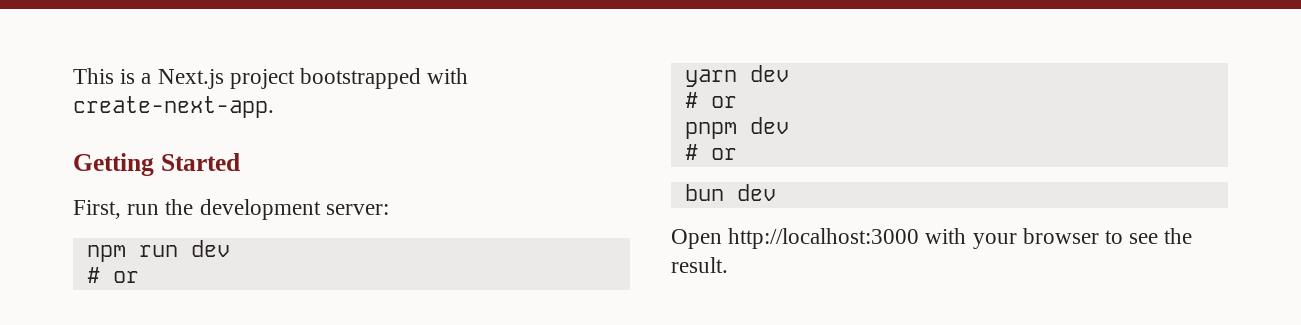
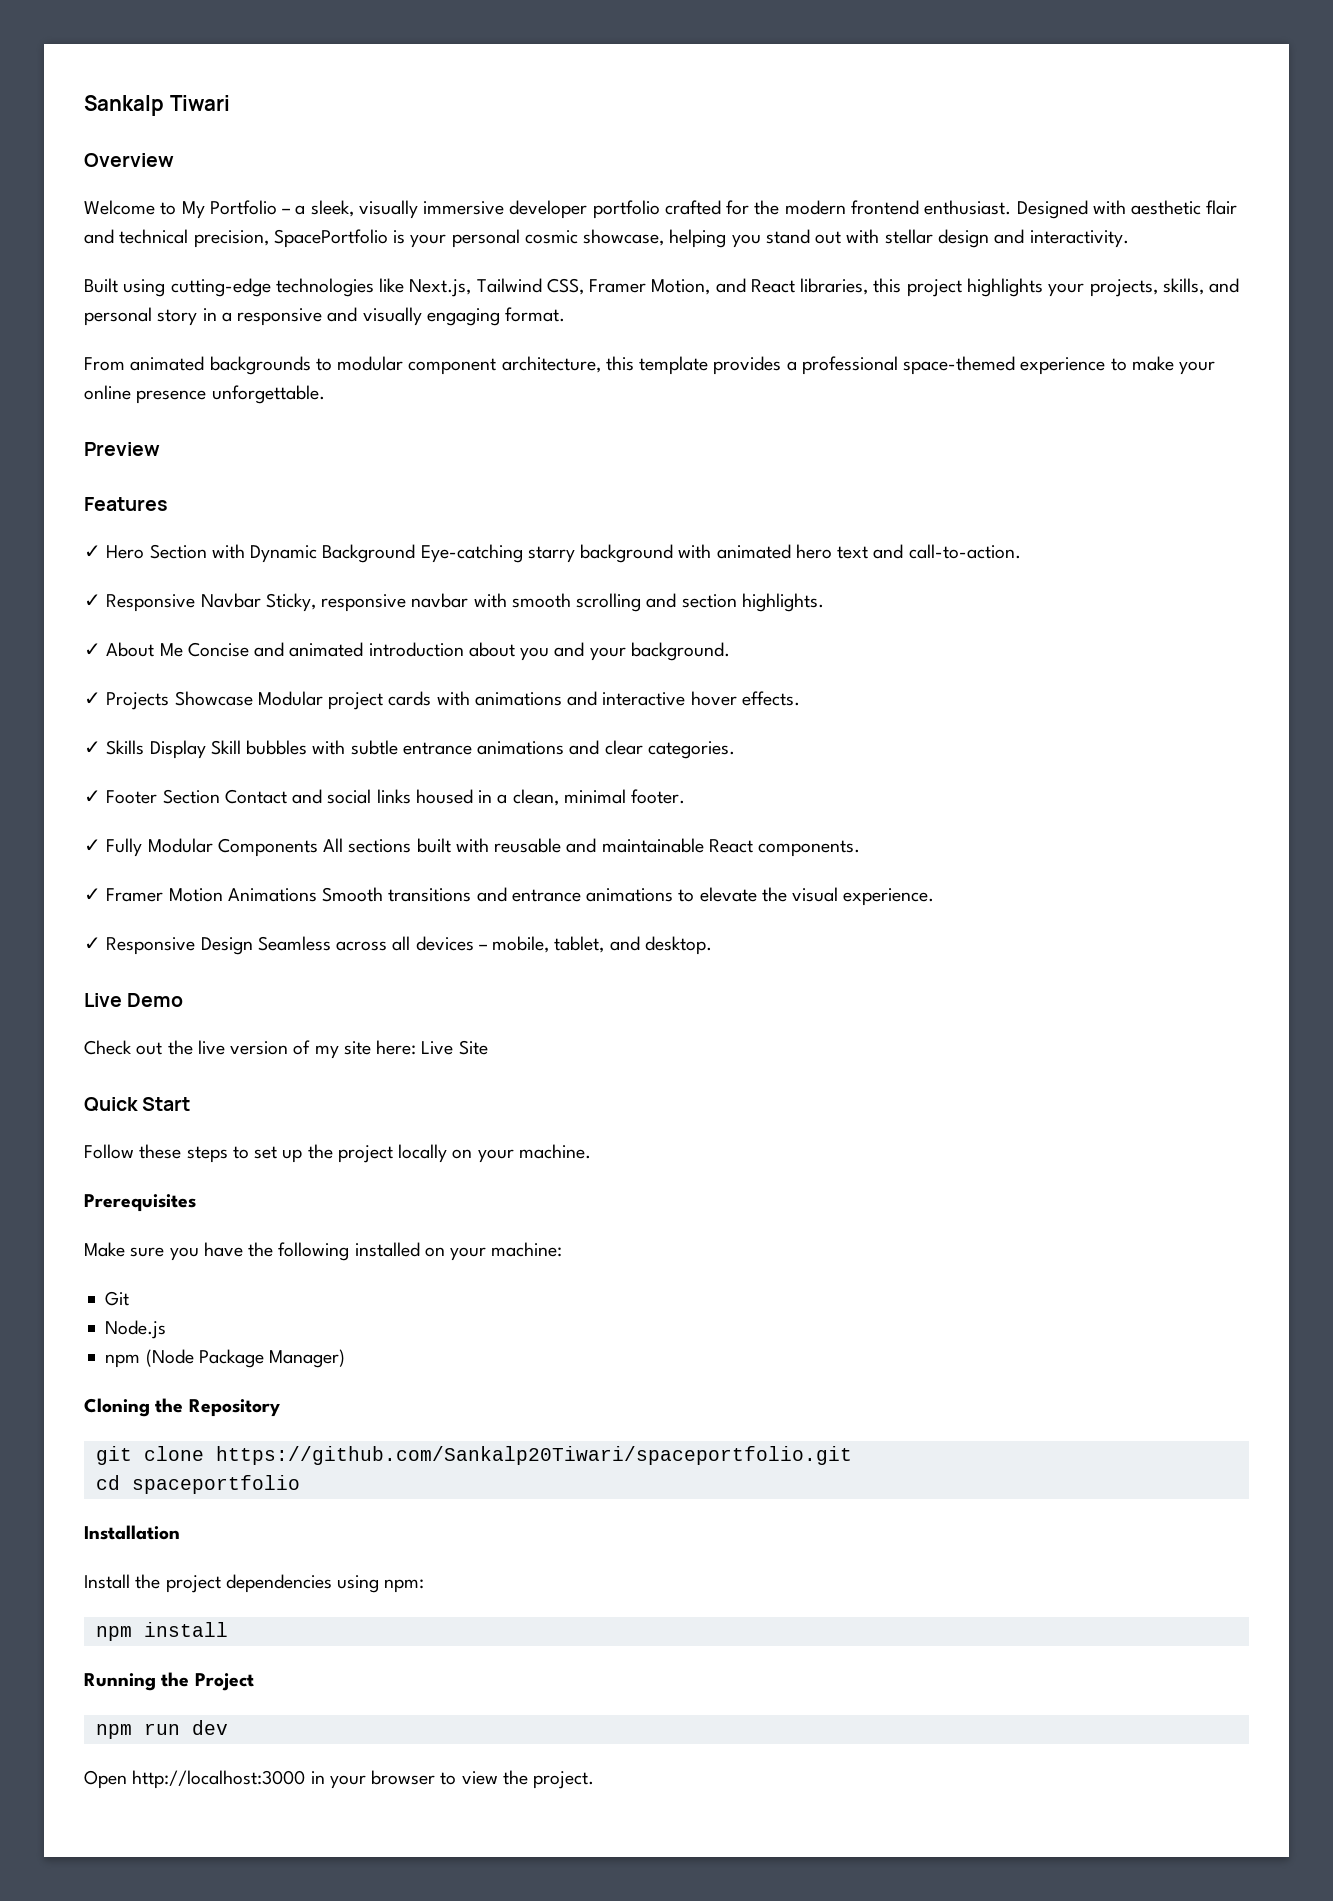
[73,68,469,89] [73,96,274,118] [73,153,240,176] [73,199,389,220] [86,240,230,262] [86,267,139,283] [684,65,789,87] [684,92,737,108] [684,117,789,139] [684,144,737,160] [684,184,724,201] This is a Next.js project bootstrapped with create-next-app. // Getting Started // First, run the development server: // npm run dev // # or // yarn dev // # or // pnpm dev // # or // bun -> [84,95,230,116] [84,153,174,167] [84,200,1238,219] [84,229,1129,248] [84,278,1240,297] [84,307,566,326] [84,356,1216,375] [84,385,325,404] [84,442,160,456] [84,497,168,511] [84,544,1021,563] [84,593,824,612] [84,642,730,661] [84,691,800,710] [84,740,735,759] [84,789,686,806] [84,838,861,857] [84,887,935,906] [84,936,712,955] [84,993,184,1007] [84,1040,488,1059] [84,1097,191,1112] [84,1144,591,1163] [84,1194,196,1212] [84,1242,563,1261] [105,1291,130,1306] [105,1320,167,1339] [105,1349,346,1368] [84,1398,280,1417] [95,1446,852,1465] [95,1475,300,1494] [84,1525,180,1540] [84,1574,425,1593] [95,1622,228,1641] [84,1672,254,1691] [95,1723,180,1739] Sankalp Tiwari // Overview // Welcome to My Portfolio – a sleek, visually immersive developer portfolio crafted for the modern frontend enthusiast. Designed with aesthetic flair and technical precision, SpacePortfolio is your personal cosmic showcase, helping you stand out with stellar design and interactivity. // Built using cutting-edge technologies like Next.js, Tailwind CSS, Framer Motion, and React libraries, this project highlights your projects, skills, and personal story in a responsive and visually engaging format. // From animated backgrounds to modular component architecture, this template provides a professional space-themed experience to make your online presence unforgettable. // Preview // Features // ✓ Hero Section with Dynamic Background Eye-catching starry background with animated hero text and call-to-action. // ✓ Responsive Navbar Sticky, responsive navbar with smooth scrolling and section highlights. // ✓ About Me Concise and animated introduction about you and your background. // ✓ Projects Showcase Modular project cards with animations and interactive hover effects. // ✓ Skills Display Skill bubbles with subtle entrance animations and clear categories. // ✓ Footer Section Contact and social links housed in a clean, minimal footer. // ✓ Fully Modular Components All sections built with reusable and maintainable React components. // ✓ Framer Motion Animations Smooth transitions and entrance animations to elevate the visual experience. // ✓ Responsive Design Seamless across all devices – mobile, tablet, and desktop. // Live Demo // Check out the live version of my site here: Live Site // Quick Start // Follow these steps to set up the project locally on your machine. // Prerequisites // Make sure you have the following installed on your machine: // Git // Node.js // npm (Node Package Manager) // Cloning the Repository // git clone https://github.com/Sankalp20Tiwari/spaceportfolio.git // cd spaceportfolio // Installation // Install the project dependencies using npm: // npm install // Running the Project // npm run
[925,228,967,244] with -> [310,1771,325,1784] in
[1129,228,1193,244] [671,257,728,273] see the result. -> [461,1770,595,1789] view the project.

